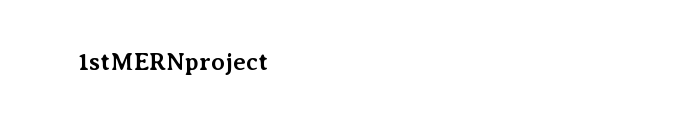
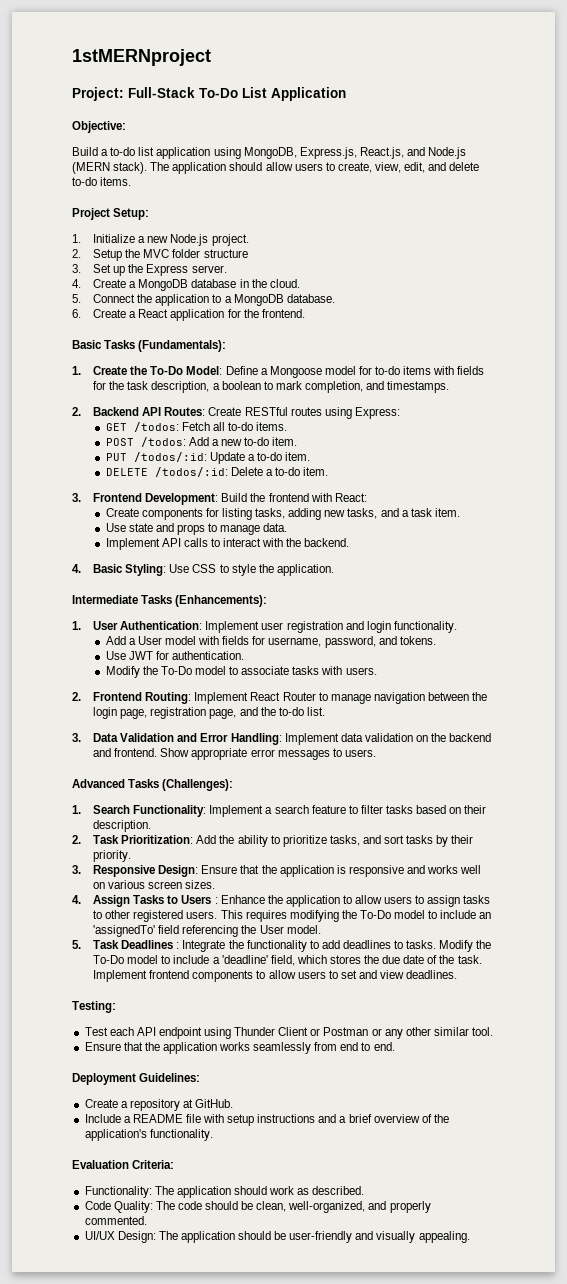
(268, 64) none -> [72,87,346,101] [72,121,126,133] [72,147,467,159] [72,162,480,174] [72,177,132,186] [72,208,150,220] [72,234,249,246] [72,249,248,261] [72,264,227,276] [72,279,300,291] [72,294,335,306] [72,309,305,321] [72,340,227,352] [72,366,485,378] [93,381,450,393] [72,407,400,419] [105,422,288,432] [105,437,298,447] [105,452,311,464] [105,467,329,477] [72,493,367,505] [105,508,460,520] [105,523,288,535] [105,538,350,550] [72,564,334,576] [72,595,268,607] [72,621,457,633] [105,636,436,648] [105,651,245,660] [105,666,377,678] [72,692,488,704] [93,707,325,719] [72,733,492,745] [93,748,376,760] [72,779,234,791] [72,805,487,817] [93,820,152,832] [72,835,474,847] [93,850,132,862] [72,865,482,877] [93,880,216,889] [72,895,491,907] [93,910,492,922] [93,925,321,937] [72,940,492,952] [93,955,482,966] [93,970,458,982] [72,1001,116,1013] [84,1027,494,1039] [84,1042,395,1054] [72,1073,201,1085] [84,1099,234,1111] [84,1114,449,1126] [84,1129,213,1141] [72,1160,175,1169] [84,1186,365,1198] [84,1201,431,1213] [84,1216,147,1225] [84,1231,470,1243] // Project: Full-Stack To-Do List Application // Objective: // Build a to-do list application using MongoDB, Express.js, React.js, and Node.js (MERN stack). The application should allow users to create, view, edit, and delete to-do items. // Project Setup: // 1. Initialize a new Node.js project. // 2. Setup the MVC folder structure // 3. Set up the Express server. // 4. Create a MongoDB database in the cloud. // 5. Connect the application to a MongoDB database. // 6. Create a React application for the frontend. // Basic Tasks (Fundamentals): // 1. Create the To-Do Model: Define a Mongoose model for to-do items with fields for the task description, a boolean to mark completion, and timestamps. // 2. Backend API Routes: Create RESTful routes using Express: // GET /todos: Fetch all to-do items. // POST /todos: Add a new to-do item. // PUT /todos/:id: Update a to-do item. // DELETE /todos/:id: Delete a to-do item. // 3. Frontend Development: Build the frontend with React: // Create components for listing tasks, adding new tasks, and a task item. // Use state and props to manage data. // Implement API calls to interact with the backend. // 4. Basic Styling: Use CSS to style the application. // Intermediate Tasks (Enhancements): // 1. User Authentication: Implement user registration and login functionality. // Add a User model with fields for username, password, and tokens. // Use JWT for authentication. // Modify the To-Do model to associate tasks with users. // 2. Frontend Routing: Implement React Router to manage navigation between the login page, registration page, and the to-do list. // 3. Data Validation and Error Handling: Implement data validation on the backend and frontend. Show appropriate error messages to users. // Advanced Tasks (Challenges): // 1. Search Functionality: Implement a search feature to filter tasks based on their description. // 2. Task Prioritization: Add the ability to prioritize tasks, and sort tasks by their priority. // 3. Responsive Design: Ensure that the application is responsive and works well on various screen sizes. // 4. Assign Tasks to Users : Enhance the application to allow users to assign tasks to other registered users. This requires modifying the To-Do model to include an 'assignedTo' field referencing the User model. // 5. Task Deadlines : Integrate the functionality to add deadlines to tasks. Modify the To-Do model to include a 'deadline' field, which stores the due date of the task. Implement frontend components to allow users to set and view deadlines. // Testing: // Test each API endpoint using Thunder Client or Postman or any other similar tool. // Ensure that the application works seamlessly from end to end. // Deployment Guidelines: // Create a repository at GitHub. // Include a README file with setup instructions and a brief overview of the application's functionality. // Evaluation Criteria: // Functionality: The application should work as described. // Code Quality: The code should be clean, well-organized, and properly commented. // UI/UX Design: The application should be user-friendly and visually appealing.

